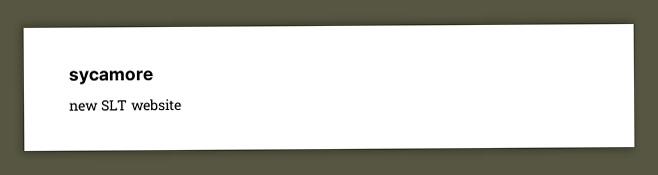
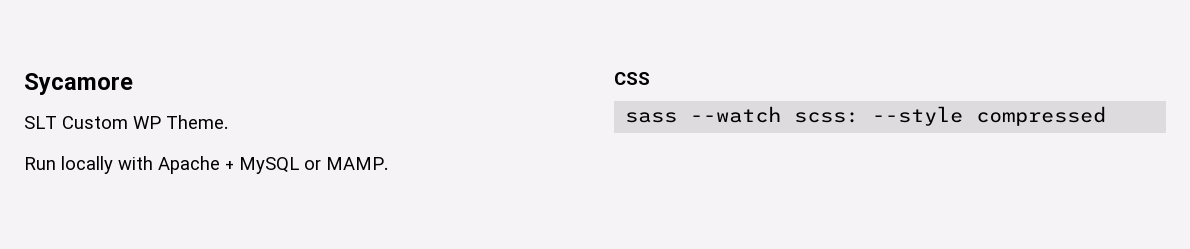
[68,70,153,85] [69,98,182,112] sycamore // new SLT website -> [24,73,133,95] [24,115,228,129] [24,156,388,174] [614,72,650,85] [625,106,1107,126] Sycamore // SLT Custom WP Theme. // Run locally with Apache + MySQL or MAMP. // CSS // sass --watch scss: --style compressed

